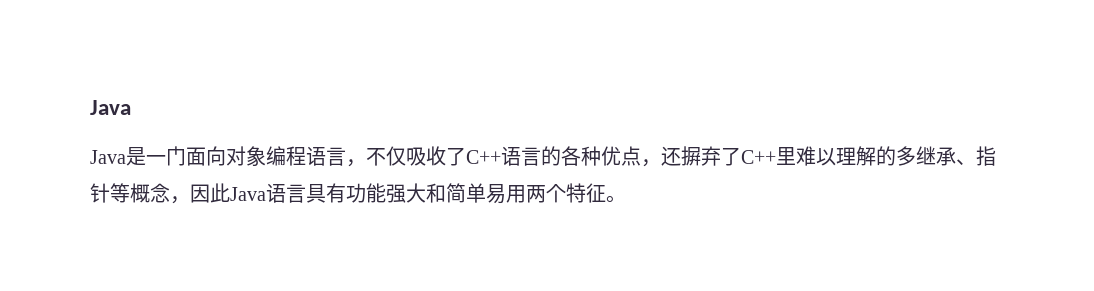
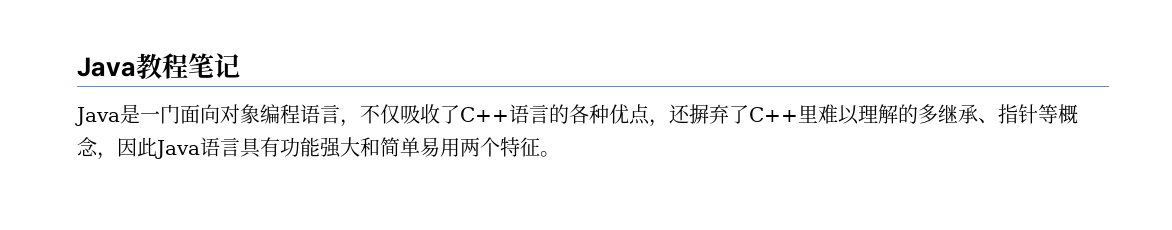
[90,100,131,115] Java -> [77,53,240,79] Java教程笔记

